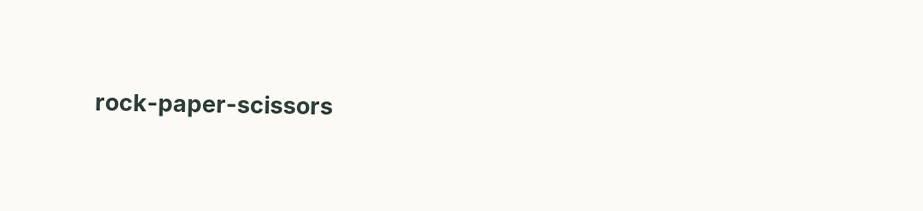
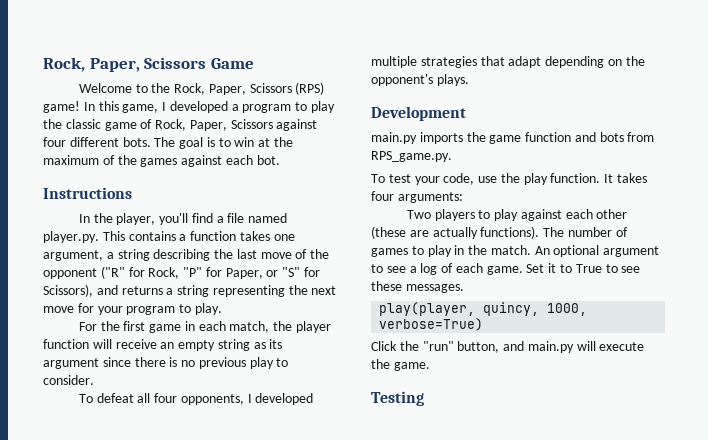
[94,92,334,120] rock-paper-scissors -> [43,57,254,72] [78,82,325,95] [43,101,336,113] [43,119,318,131] [43,137,294,149] [43,155,280,167] [43,187,132,199] [78,213,288,225] [43,231,295,243] [43,249,330,261] [43,266,321,279] [43,284,337,297] [43,303,222,315] [78,321,332,333] [43,339,283,351] [43,357,289,369] [43,375,94,385] [78,393,314,405] [371,56,645,68] [371,74,469,86] [371,106,466,121] [371,132,655,144] [371,151,452,162] [371,173,648,185] [371,191,463,203] [406,209,628,221] [371,226,628,239] [371,245,660,257] [371,263,641,275] [371,281,464,293] [379,302,588,316] [379,318,484,331] [371,341,645,353] [371,359,430,371] [371,391,424,406] Rock, Paper, Scissors Game // Welcome to the Rock, Paper, Scissors (RPS) game! In this game, I developed a program to play the classic game of Rock, Paper, Scissors against four different bots. The goal is to win at the maximum of the games against each bot. // Instructions // In the player, you'll find a file named player.py. This contains a function takes one argument, a string describing the last move of the opponent ("R" for Rock, "P" for Paper, or "S" for Scissors), and returns a string representing the next move for your program to play. // For the first game in each match, the player function will receive an empty string as its argument since there is no previous play to consider. // To defeat all four opponents, I developed multiple strategies that adapt depending on the opponent's plays. // Development // main.py imports the game function and bots from RPS_game.py. // To test your code, use the play function. It takes four arguments: // Two players to play against each other (these are actually functions). The number of games to play in the match. An optional argument to see a log of each game. Set it to True to see these messages. // play(player, quincy, 1000, verbose=True) // Click the "run" button, and main.py will execute the game. // Testing

